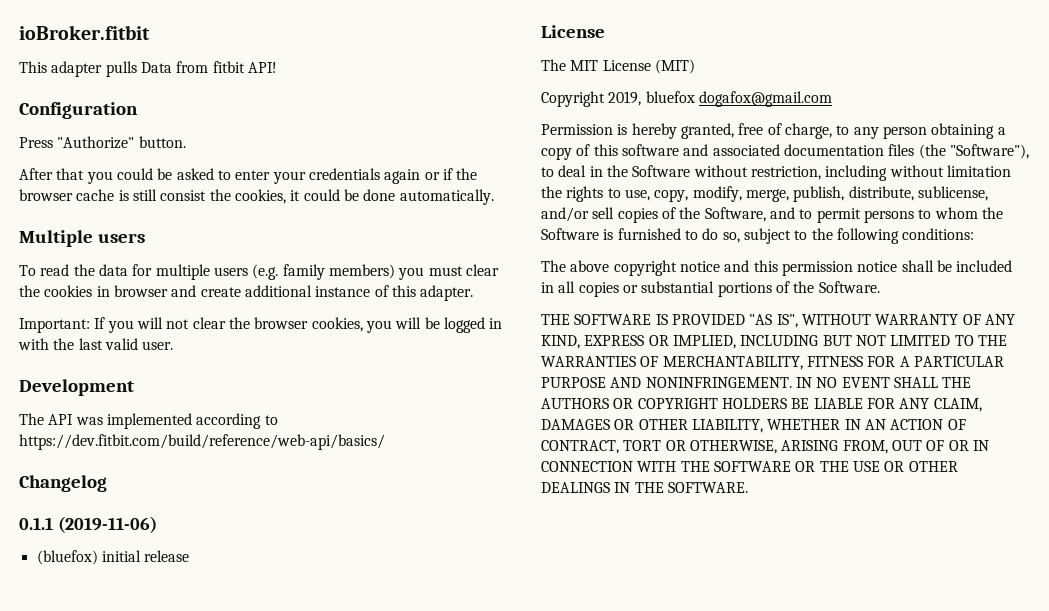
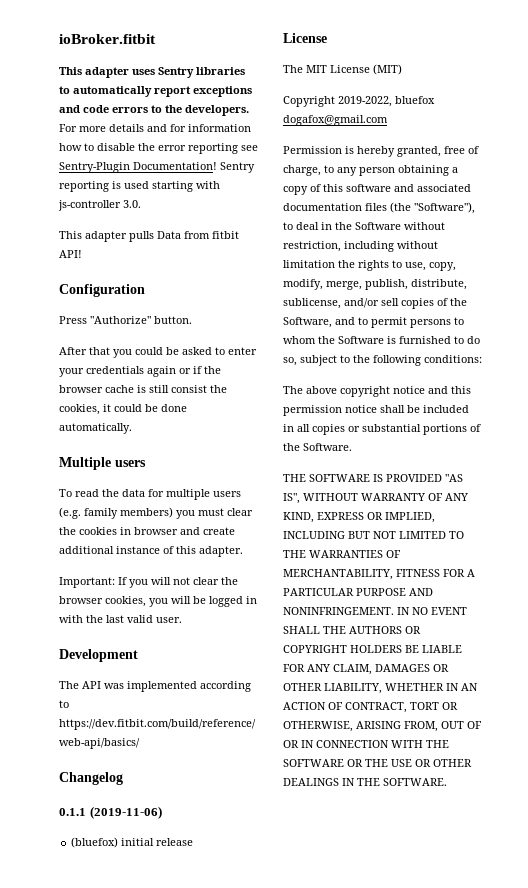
(150, 32) none -> [59,67,245,78] [59,86,252,97] [59,105,249,116] [59,124,251,132] [59,143,258,154] [59,162,255,173] [59,181,220,192] [58,200,141,211] // This adapter uses Sentry libraries to automatically report exceptions and code errors to the developers. For more details and for information how to disable the error reporting see Sentry-Plugin Documentation! Sentry reporting is used starting with js-controller 3.0.
[608,91,642,106] 2019, -> [338,96,392,107] 2019-2022,

